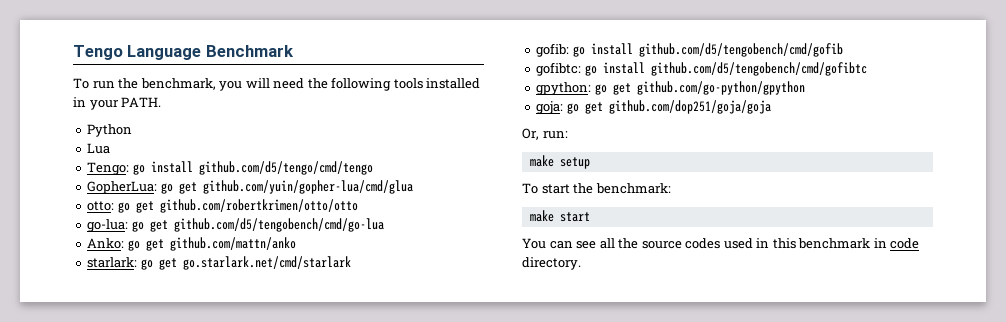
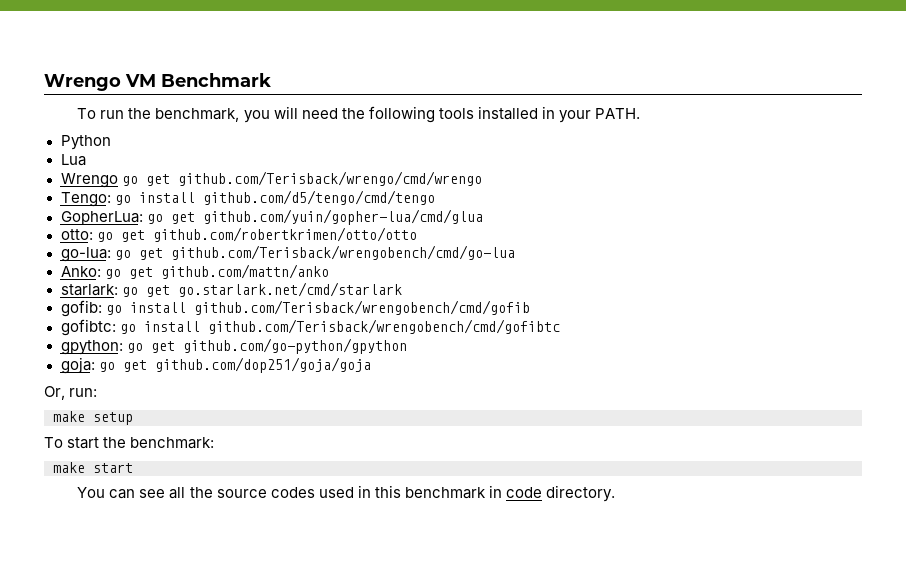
[73,45,202,60] Tengo Language -> [44,74,156,91] Wrengo VM
(111, 148) none -> [60,171,482,188] // Wrengo go get github.com/Terisback/wrengo/cmd/wrengo
[173,218,384,232] github.com/d5/tengobench/cmd/go-lua -> [170,245,515,260] github.com/Terisback/wrengobench/cmd/go-lua
[638,43,843,57] github.com/d5/tengobench/cmd/gofib -> [193,300,530,315] github.com/Terisback/wrengobench/cmd/gofib
[650,62,867,76] github.com/d5/tengobench/cmd/gofibtc -> [207,319,560,334] github.com/Terisback/wrengobench/cmd/gofibtc

